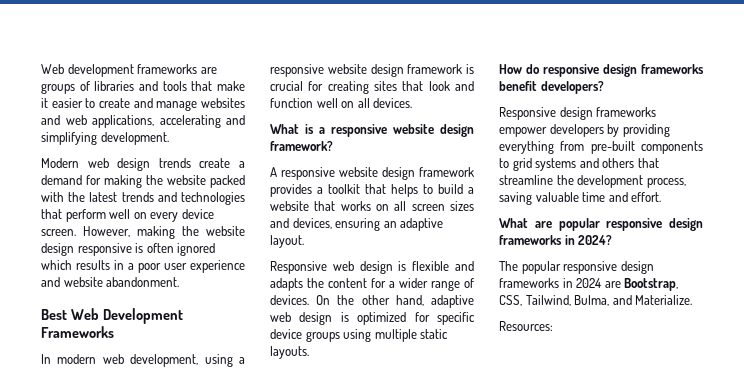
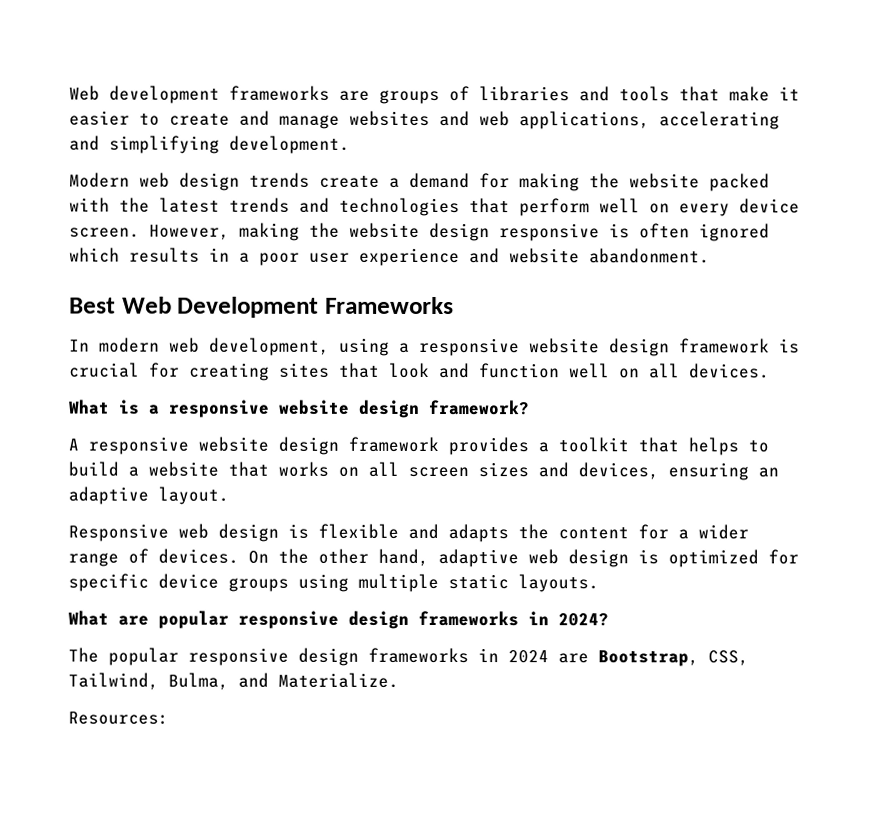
[499,64,704,77] [499,81,604,94] [499,107,657,120] [499,124,670,137] [499,141,703,154] [499,158,659,171] [499,175,686,188] [499,192,662,205] // How do responsive design frameworks benefit developers? // Responsive design frameworks empower developers by providing everything from pre-built components to grid systems and others that streamline the development process, saving valuable time and effort. -> (599, 583) none

